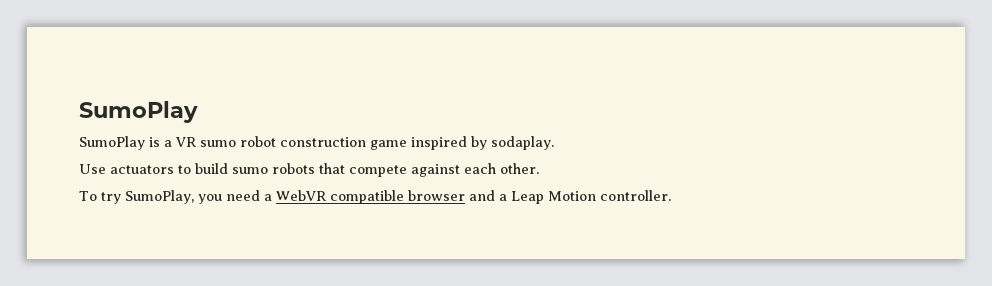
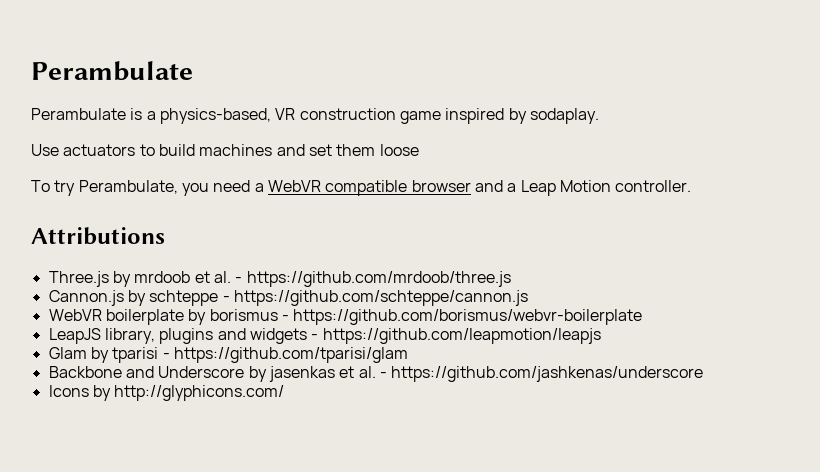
[79,101,198,123] [79,136,276,150] SumoPlay // SumoPlay is a VR sumo robot -> [31,61,193,81] [31,108,296,124] Perambulate // Perambulate is a physics-based, VR
[232,163,539,177] sumo robots that compete against each other. -> [199,144,419,156] machines and set them loose
[124,190,194,204] SumoPlay, -> [78,180,178,194] Perambulate,
(671, 195) none -> [31,227,165,245] [48,271,511,287] [48,290,528,306] [48,309,643,325] [48,328,601,344] [48,347,408,363] [48,366,704,382] [48,385,285,401] // Attributions // Three.js by mrdoob et al. - https://github.com/mrdoob/three.js // Cannon.js by schteppe - https://github.com/schteppe/cannon.js // WebVR boilerplate by borismus - https://github.com/borismus/webvr-boilerplate // LeapJS library, plugins and widgets - https://github.com/leapmotion/leapjs // Glam by tparisi - https://github.com/tparisi/glam // Backbone and Underscore by jasenkas et al. - https://github.com/jashkenas/underscore // Icons by http://glyphicons.com/

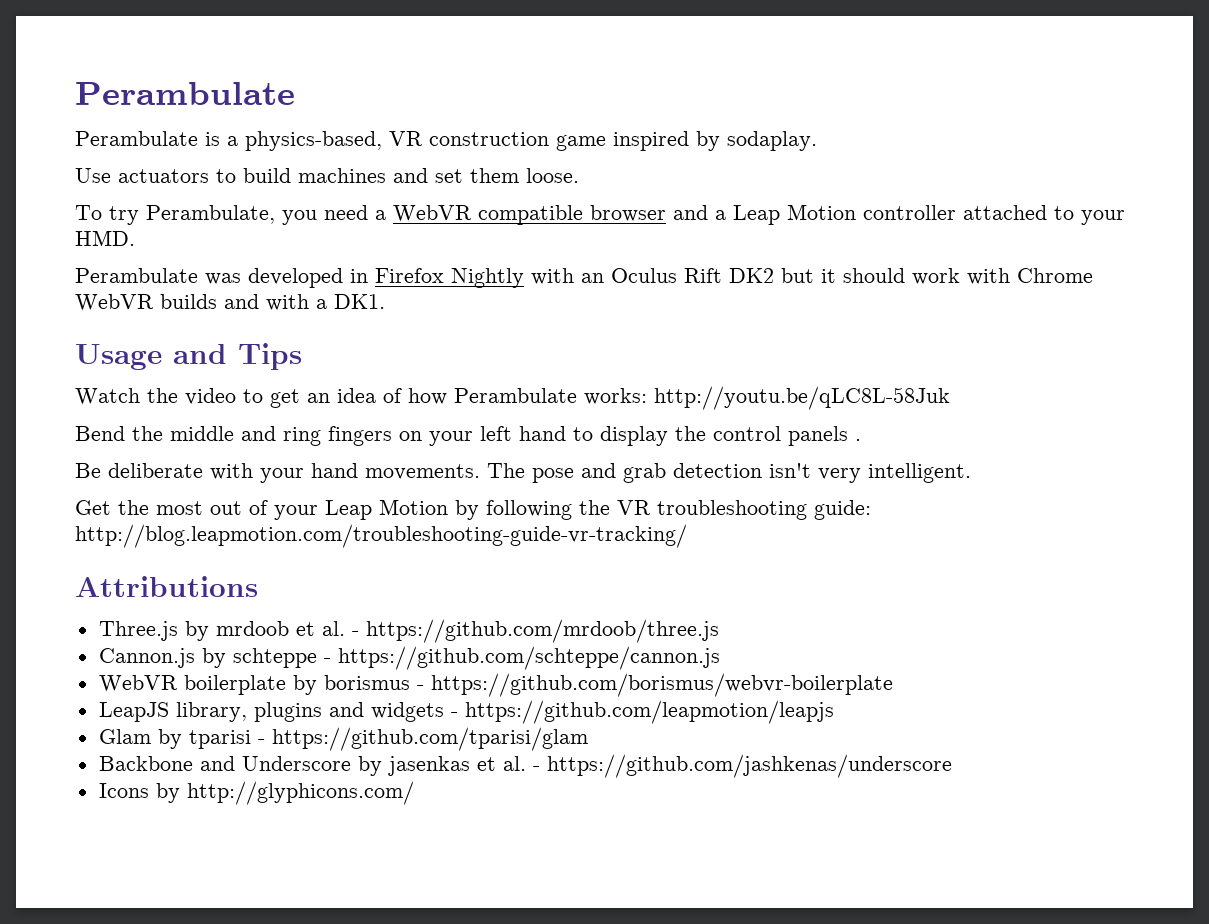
[379,144,419,156] loose -> [526,168,579,183] loose.
[615,180,692,192] controller. -> [863,205,1125,225] [75,230,135,246] [75,268,1093,288] [75,294,385,311] [75,343,302,370] [75,386,950,410] [75,426,861,446] [75,463,971,483] [75,499,871,520] [75,524,687,548] controller attached to your HMD. // Perambulate was developed in Firefox Nightly with an Oculus Rift DK2 but it should work with Chrome WebVR builds and with a DK1. // Usage and Tips // Watch the video to get an idea of how Perambulate works: http://youtu.be/qLC8L-58Juk // Bend the middle and ring fingers on your left hand to display the control panels . // Be deliberate with your hand movements. The pose and grab detection isn't very intelligent. // Get the most out of your Leap Motion by following the VR troubleshooting guide: http://blog.leapmotion.com/troubleshooting-guide-vr-tracking/

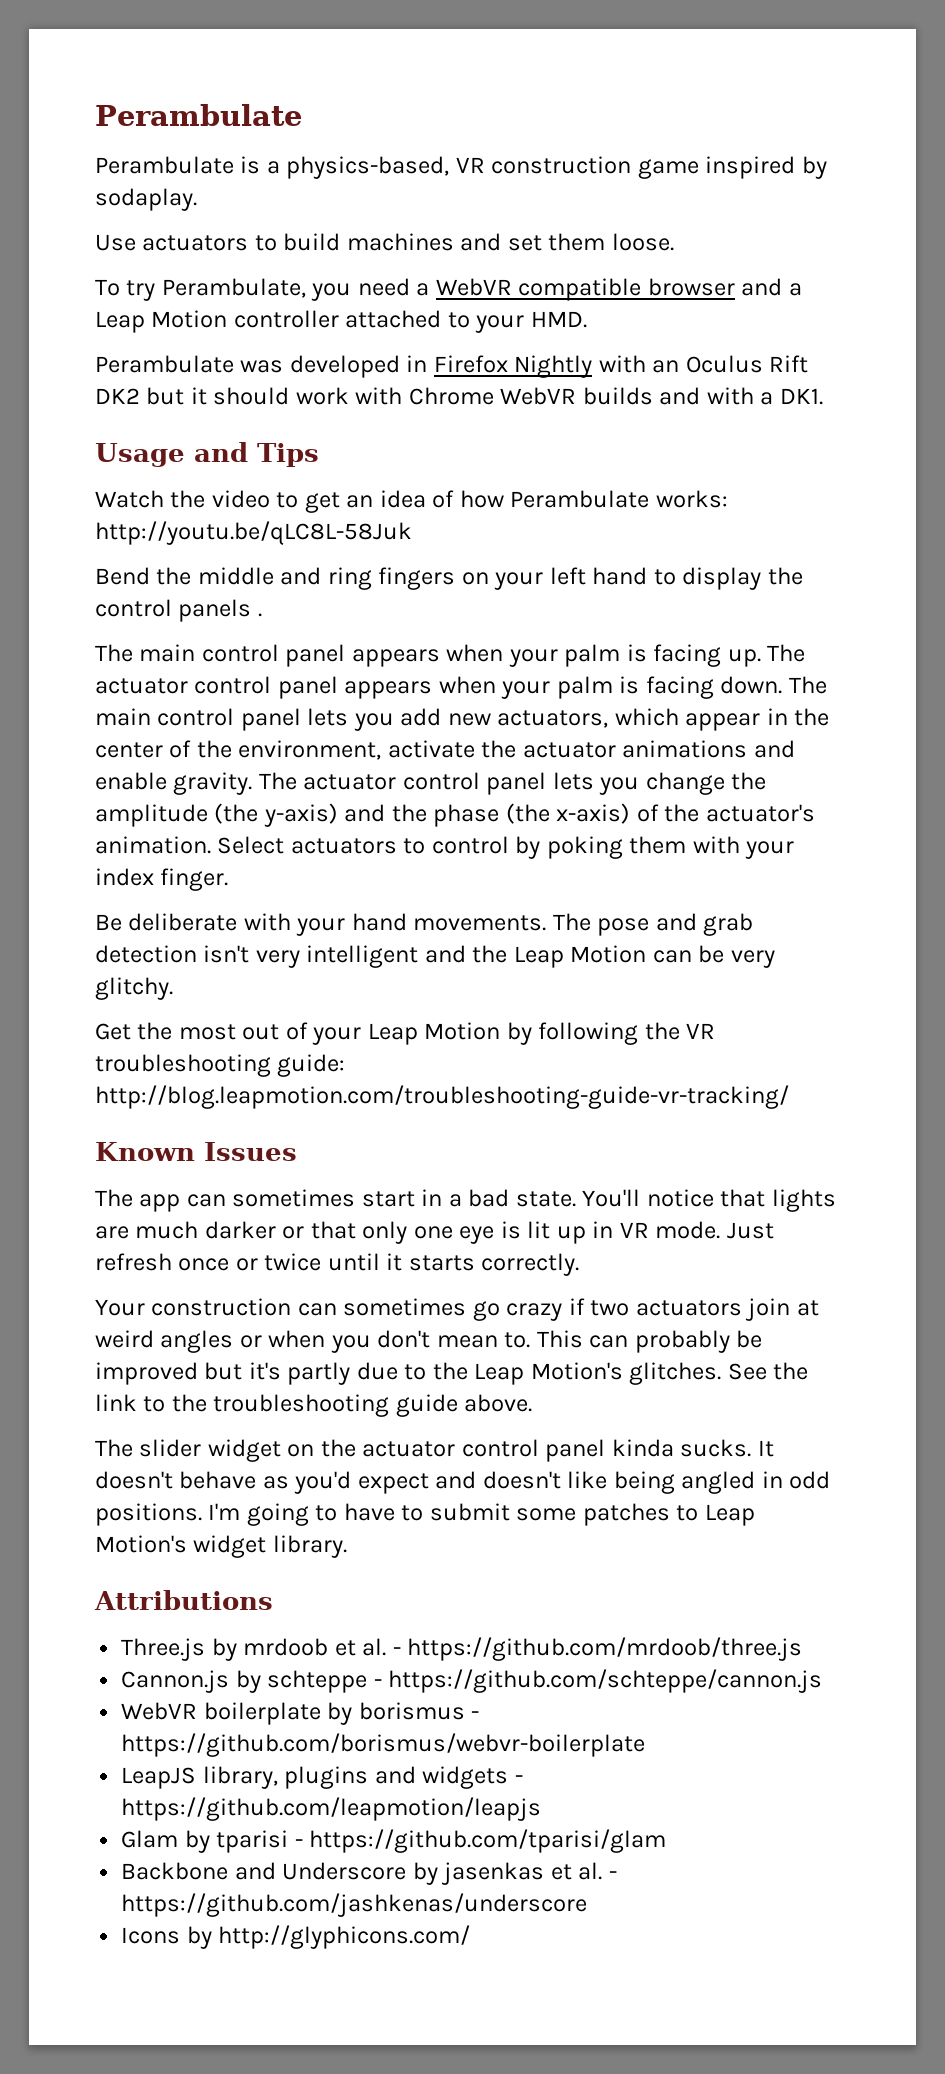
(861, 440) none -> [95,644,806,667] [95,676,827,699] [95,708,830,731] [95,740,795,760] [95,772,767,795] [95,803,815,827] [95,836,795,859] [95,868,229,891] // The main control panel appears when your palm is facing up. The actuator control panel appears when your palm is facing down. The main control panel lets you add new actuators, which appear in the center of the environment, activate the actuator animations and enable gravity. The actuator control panel lets you change the amplitude (the y-axis) and the phase (the x-axis) of the actuator's animation. Select actuators to control by poking them with your index finger.
[868,463,971,483] intelligent. -> [306,945,775,968] [95,977,173,1000] intelligent and the Leap Motion can be very glitchy.
(687, 536) none -> [95,1142,297,1161] [95,1189,836,1212] [95,1221,774,1244] [95,1253,580,1276] [95,1298,819,1321] [95,1330,763,1353] [95,1362,809,1385] [95,1394,533,1417] [95,1439,774,1462] [95,1471,831,1494] [95,1503,755,1526] [95,1535,347,1558] // Known Issues // The app can sometimes start in a bad state. You'll notice that lights are much darker or that only one eye is lit up in VR mode. Just refresh once or twice until it starts correctly. // Your construction can sometimes go crazy if two actuators join at weird angles or when you don't mean to. This can probably be improved but it's partly due to the Leap Motion's glitches. See the link to the troubleshooting guide above. // The slider widget on the actuator control panel kinda sucks. It doesn't behave as you'd expect and doesn't like being angled in odd positions. I'm going to have to submit some patches to Leap Motion's widget library.

